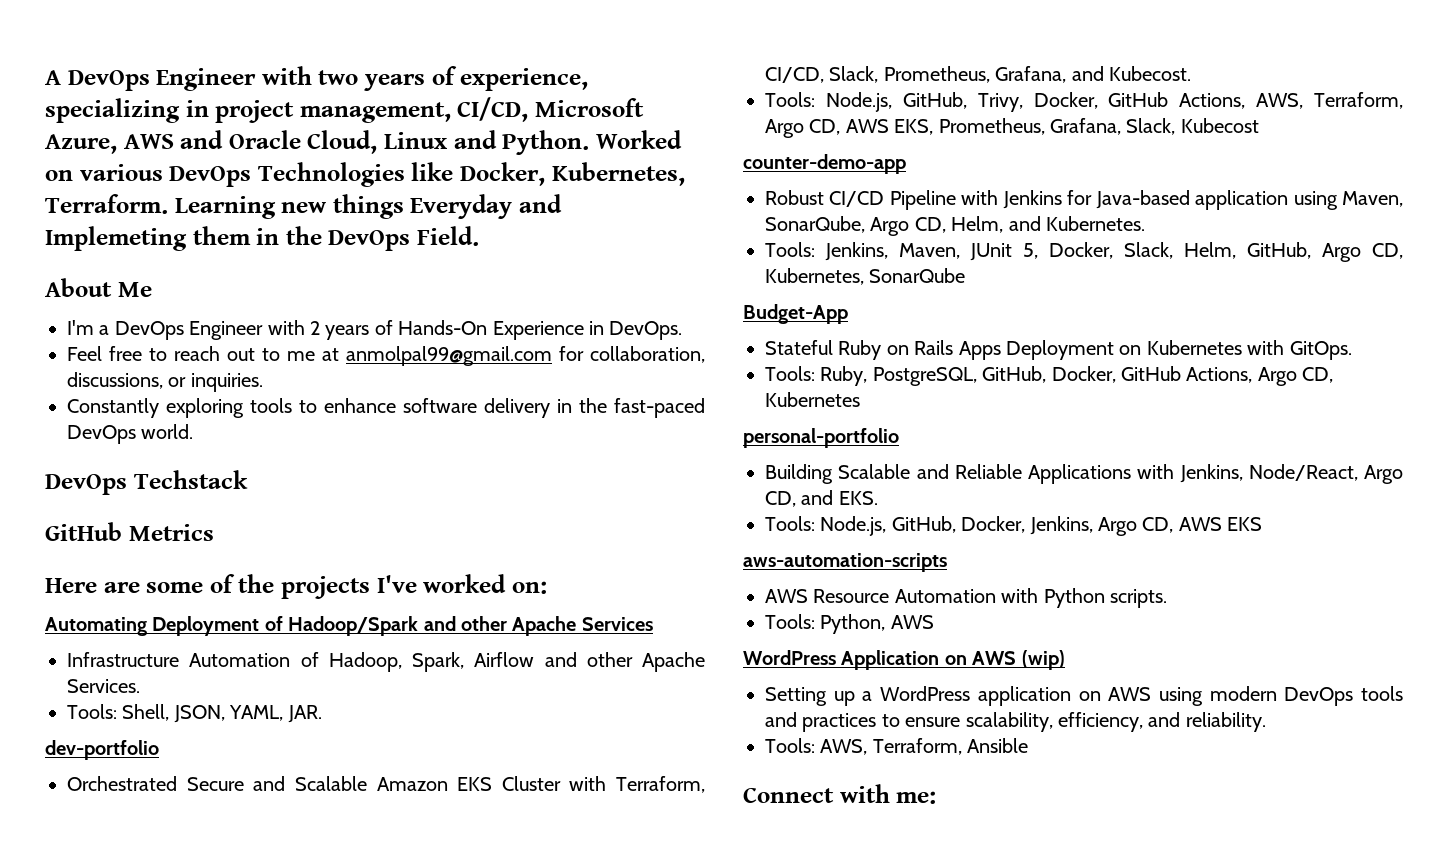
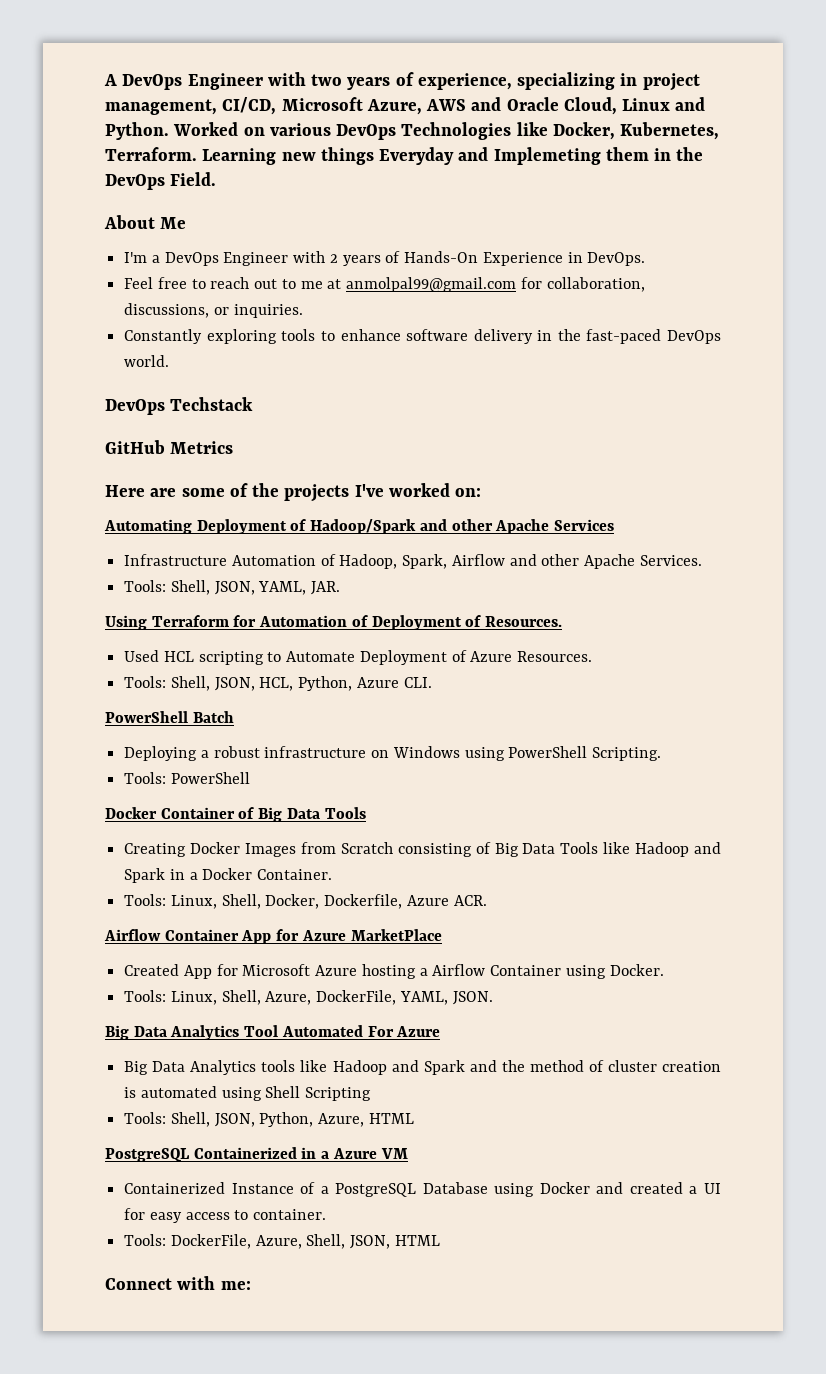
[45,740,159,760] [67,776,705,793] [765,66,1191,83] [765,92,1403,112] [765,118,1259,138] [743,154,906,174] [765,190,1403,210] [765,216,1145,236] [765,242,1403,262] [765,268,966,285] [743,304,848,324] [765,340,1352,360] [765,366,1334,386] [765,392,860,407] [743,428,899,448] [765,464,1403,484] [765,490,878,507] [765,516,1263,536] [743,553,947,572] [765,588,1167,608] [765,614,934,634] [743,650,1065,670] [765,686,1403,706] [765,712,1266,732] [765,738,1029,755] dev-portfolio // Orchestrated Secure and Scalable Amazon EKS Cluster with Terraform, CI/CD, Slack, Prometheus, Grafana, and Kubecost. // Tools: Node.js, GitHub, Trivy, Docker, GitHub Actions, AWS, Terraform, Argo CD, AWS EKS, Prometheus, Grafana, Slack, Kubecost // counter-demo-app // Robust CI/CD Pipeline with Jenkins for Java-based application using Maven, SonarQube, Argo CD, Helm, and Kubernetes. // Tools: Jenkins, Maven, JUnit 5, Docker, Slack, Helm, GitHub, Argo CD, Kubernetes, SonarQube // Budget-App // Stateful Ruby on Rails Apps Deployment on Kubernetes with GitOps. // Tools: Ruby, PostgreSQL, GitHub, Docker, GitHub Actions, Argo CD, Kubernetes // personal-portfolio // Building Scalable and Reliable Applications with Jenkins, Node/React, Argo CD, and EKS. // Tools: Node.js, GitHub, Docker, Jenkins, Argo CD, AWS EKS // aws-automation-scripts // AWS Resource Automation with Python scripts. // Tools: Python, AWS // WordPress Application on AWS (wip) // Setting up a WordPress application on AWS using modern DevOps tools and practices to ensure scalability, efficiency, and reliability. // Tools: AWS, Terraform, Ansible -> [105,615,563,630] [124,650,593,665] [124,676,432,691] [105,711,234,723] [124,746,662,761] [124,772,250,784] [105,807,366,822] [124,842,721,857] [124,868,333,883] [124,894,487,909] [104,929,442,944] [124,964,664,979] [124,990,493,1005] [105,1025,441,1040] [124,1060,722,1075] [124,1086,372,1101] [124,1112,414,1127] [105,1147,408,1162] [124,1182,721,1197] [124,1208,327,1223] [124,1234,440,1249] Using Terraform for Automation of Deployment of Resources. // Used HCL scripting to Automate Deployment of Azure Resources. // Tools: Shell, JSON, HCL, Python, Azure CLI. // PowerShell Batch // Deploying a robust infrastructure on Windows using PowerShell Scripting. // Tools: PowerShell // Docker Container of Big Data Tools // Creating Docker Images from Scratch consisting of Big Data Tools like Hadoop and Spark in a Docker Container. // Tools: Linux, Shell, Docker, Dockerfile, Azure ACR. // Airflow Container App for Azure MarketPlace // Created App for Microsoft Azure hosting a Airflow Container using Docker. // Tools: Linux, Shell, Azure, DockerFile, YAML, JSON. // Big Data Analytics Tool Automated For Azure // Big Data Analytics tools like Hadoop and Spark and the method of cluster creation is automated using Shell Scripting // Tools: Shell, JSON, Python, Azure, HTML // PostgreSQL Containerized in a Azure VM // Containerized Instance of a PostgreSQL Database using Docker and created a UI for easy access to container. // Tools: DockerFile, Azure, Shell, JSON, HTML

